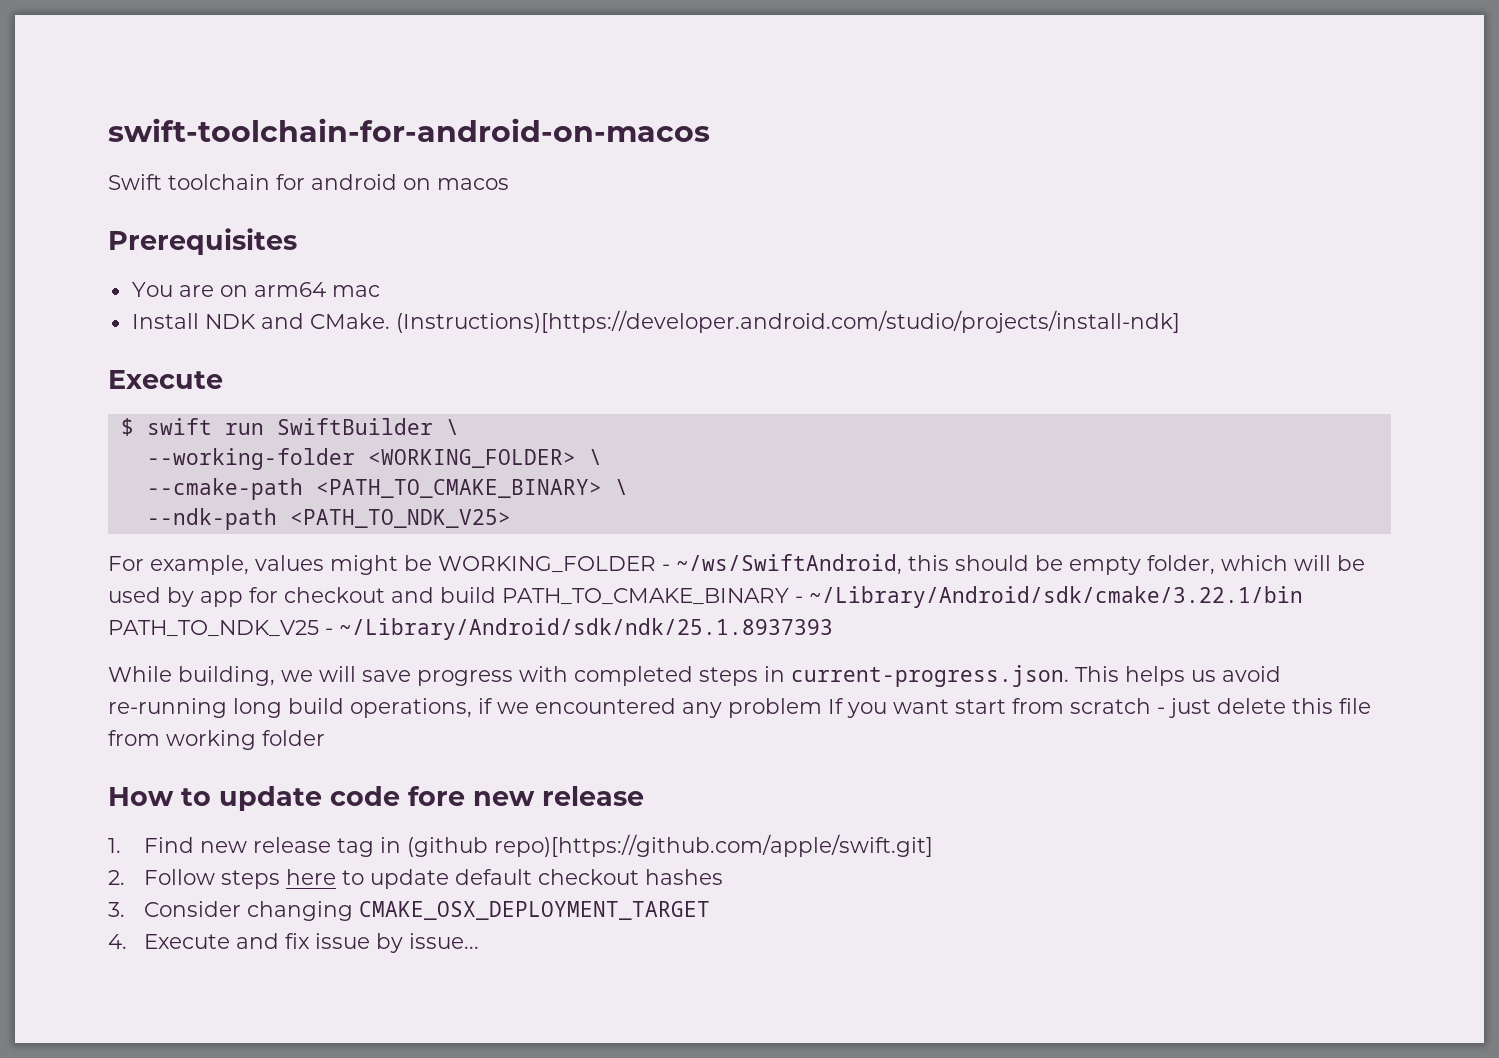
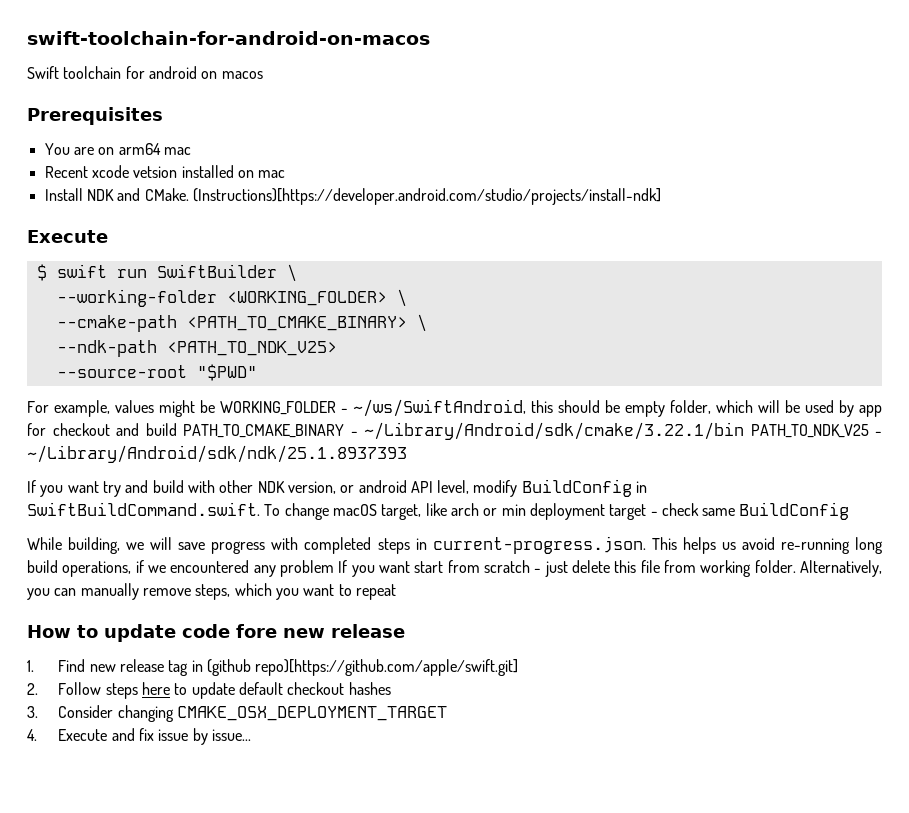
(380, 291) none -> [44,165,286,178] // Recent xcode vetsion installed on mac
(511, 518) none -> [56,364,257,381] // --source-root "$PWD"
(833, 629) none -> [27,479,648,497] [27,502,850,520] // If you want try and build with other NDK version, or android API level, modify BuildConfig in SwiftBuildCommand.swift. To change macOS target, like arch or min deployment target - check same BuildConfig
[262,730,325,746] folder -> [754,560,883,577] [27,583,396,600] folder. Alternatively, you can manually remove steps, which you want to repeat

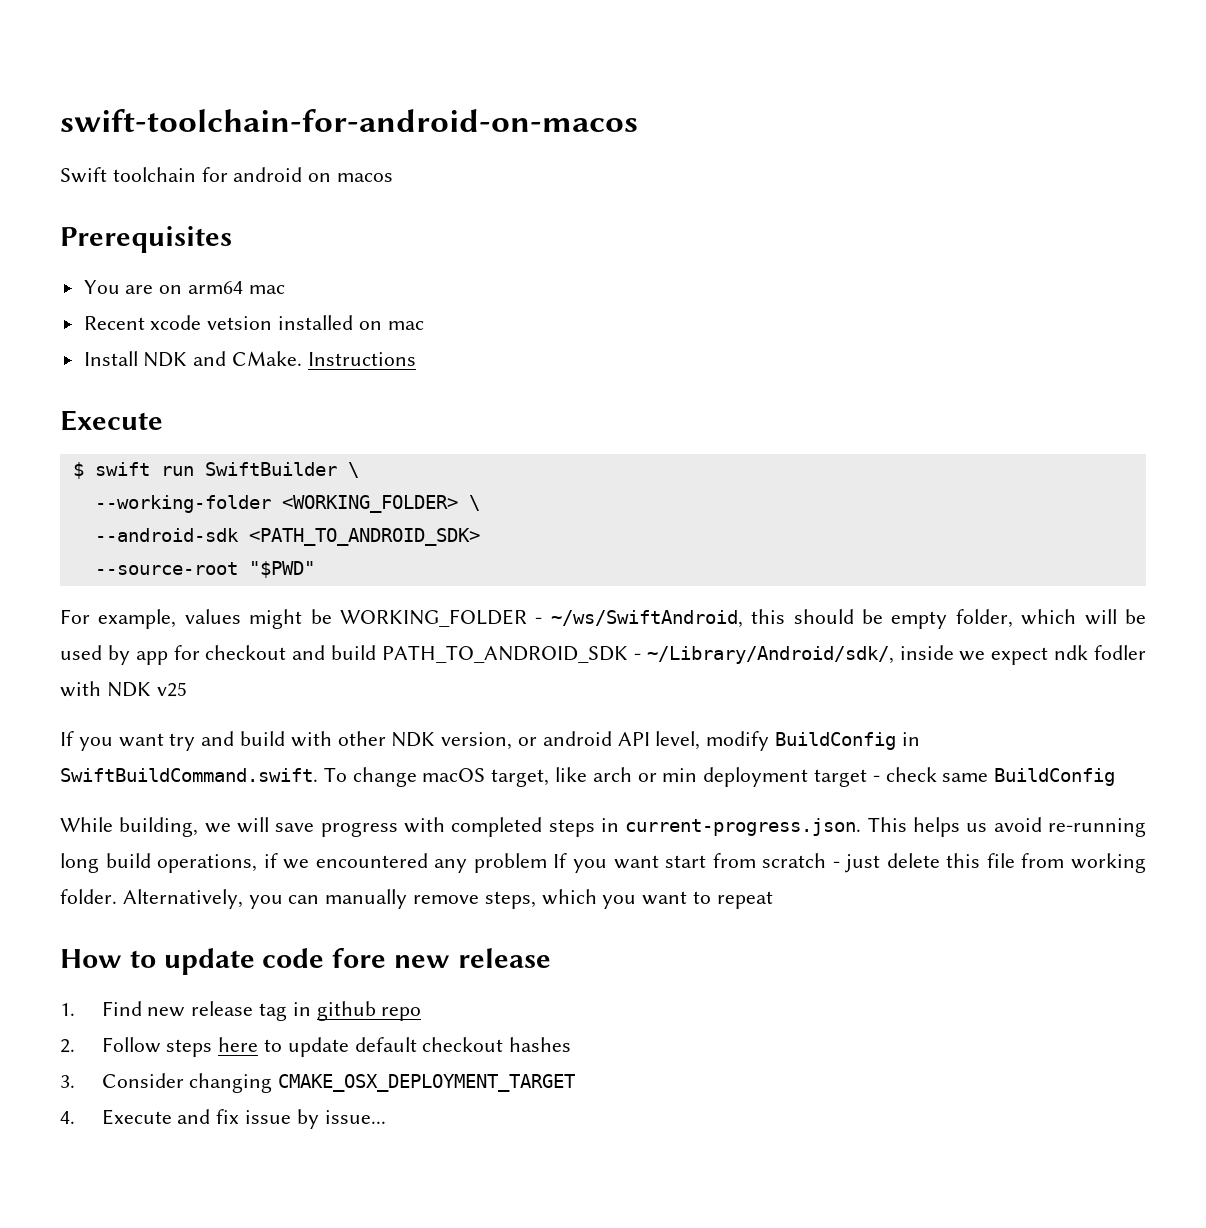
[192,188,661,205] (Instructions)[https://developer.android.com/studio/projects/install-ndk] -> [307,352,416,366] Instructions
[56,314,427,332] [56,340,337,357] --cmake-path <PATH_TO_CMAKE_BINARY> \ // --ndk-path <PATH_TO_NDK_V25> -> [94,528,480,546] --android-sdk <PATH_TO_ANDROID_SDK>
[183,422,882,440] [27,445,407,463] PATH_TO_CMAKE_BINARY - ~/Library/Android/sdk/cmake/3.22.1/bin PATH_TO_NDK_V25 - ~/Library/Android/sdk/ndk/25.1.8937393 -> [382,645,1147,665] [60,681,187,697] PATH_TO_ANDROID_SDK - ~/Library/Android/sdk/, inside we expect ndk fodler with NDK v25
[206,659,519,676] (github repo)[https://github.com/apple/swift.git] -> [316,1001,422,1021] github repo

